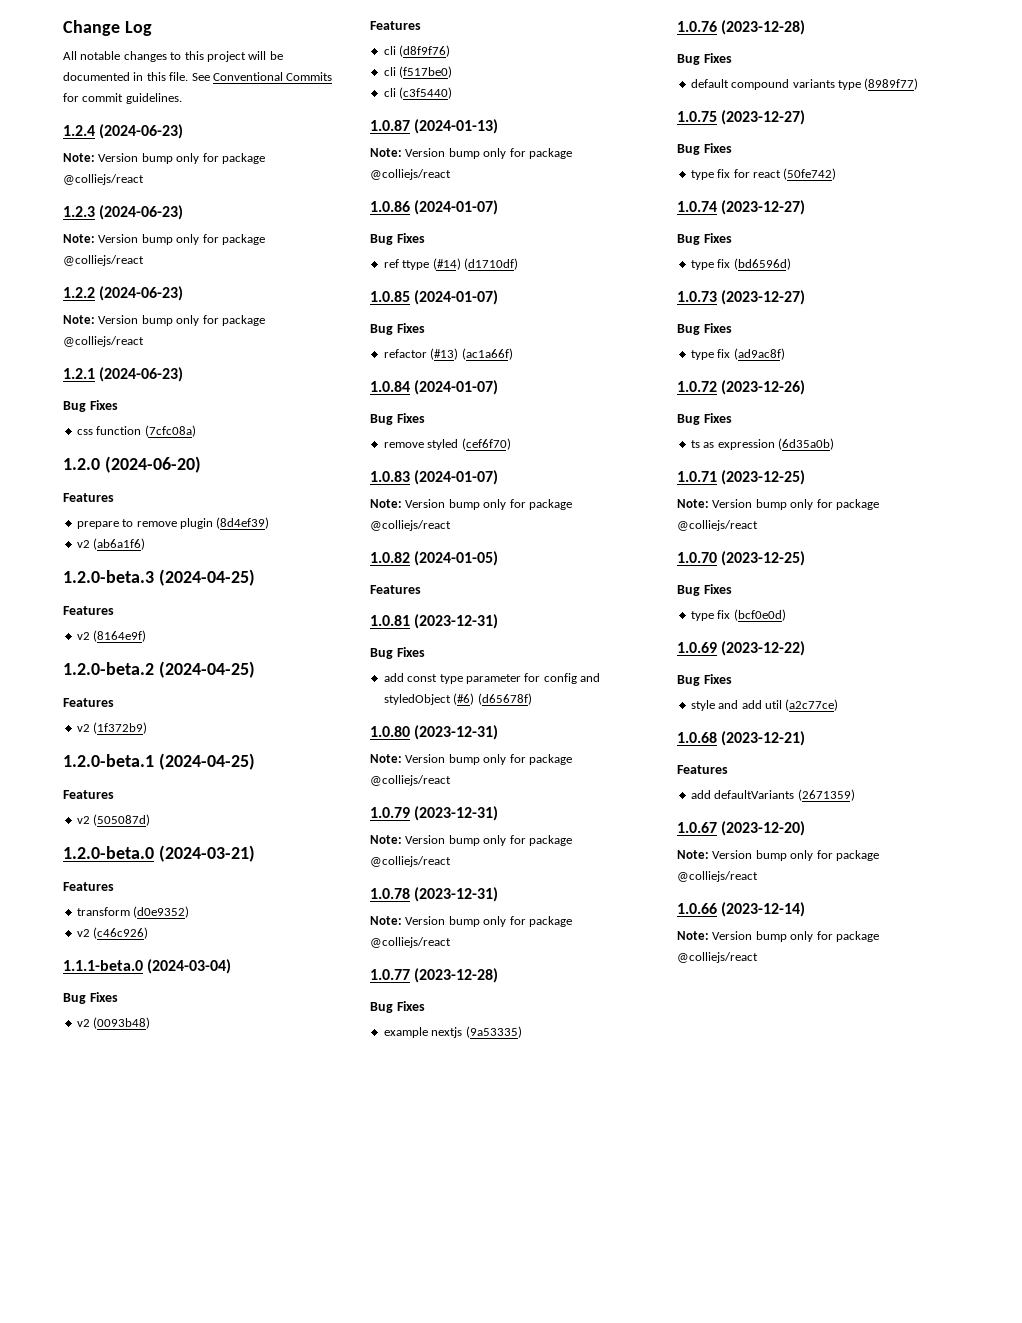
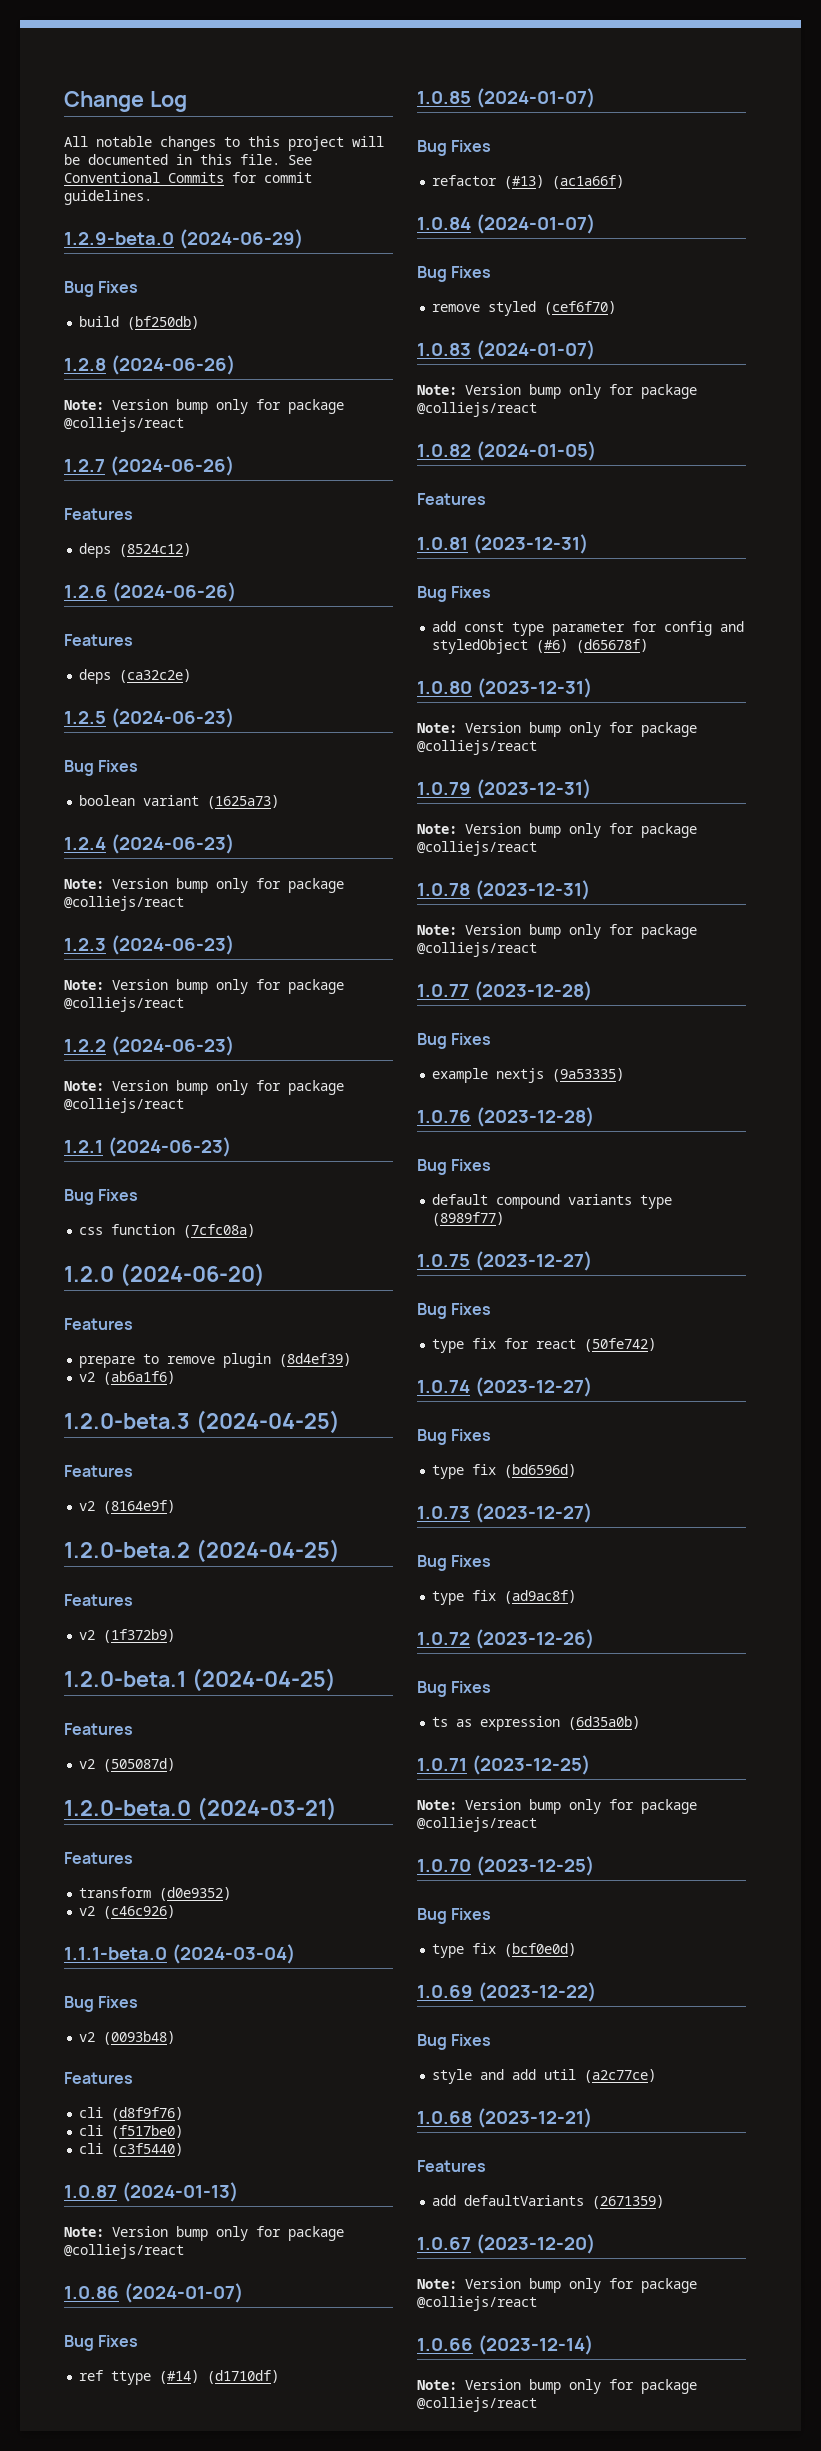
(182, 98) none -> [64,229,303,249] [64,281,139,297] [79,316,200,330] [64,355,235,375] [64,399,344,414] [64,417,184,432] [64,456,234,476] [64,508,133,520] [79,543,192,558] [64,582,236,602] [64,634,133,646] [79,669,192,684] [64,708,234,728] [64,760,139,776] [79,795,280,809] // 1.2.9-beta.0 (2024-06-29) // Bug Fixes // build (bf250db) // 1.2.8 (2024-06-26) // Note: Version bump only for package @colliejs/react // 1.2.7 (2024-06-26) // Features // deps (8524c12) // 1.2.6 (2024-06-26) // Features // deps (ca32c2e) // 1.2.5 (2024-06-23) // Bug Fixes // boolean variant (1625a73)

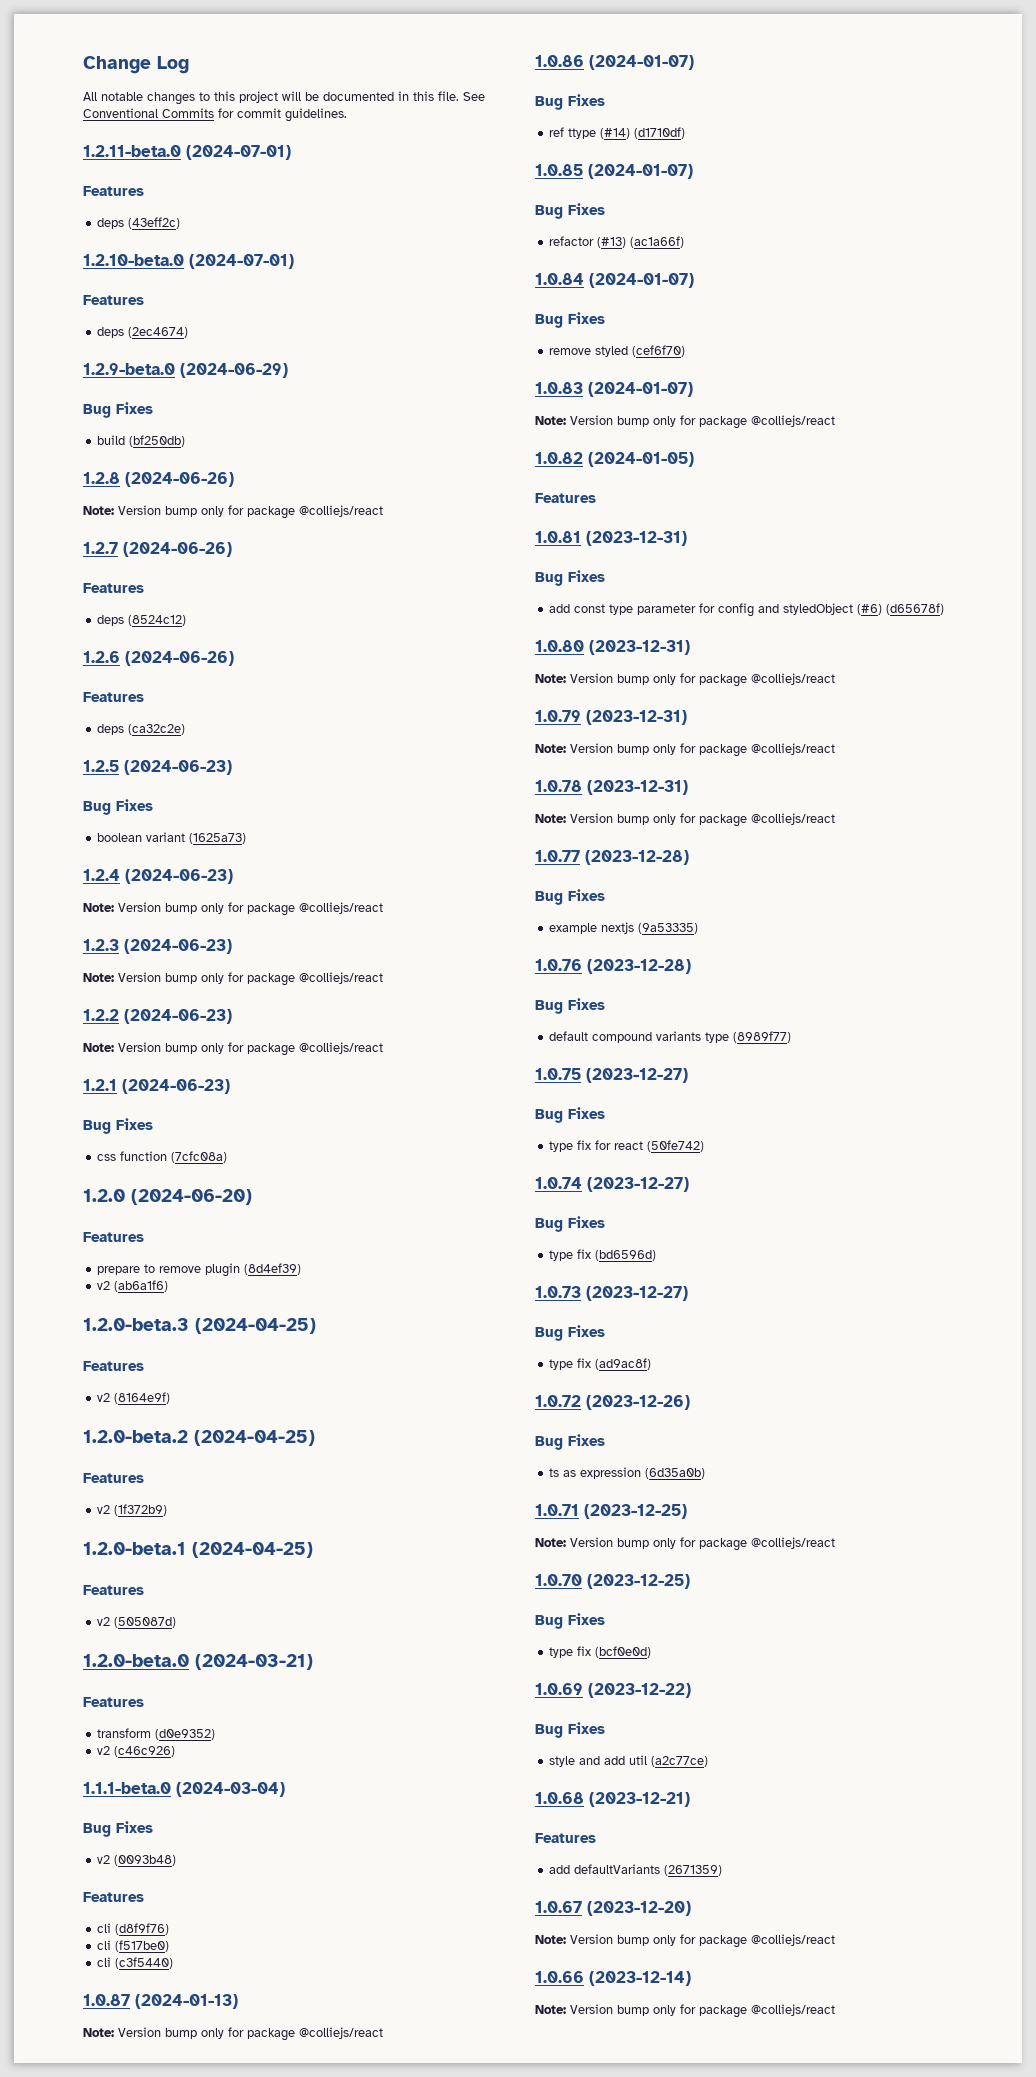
(152, 197) none -> [83,145,291,160] [83,186,144,196] [97,217,181,229] [83,254,294,269] [83,295,144,305] [97,327,189,338] // 1.2.11-beta.0 (2024-07-01) // Features // deps (43eff2c) // 1.2.10-beta.0 (2024-07-01) // Features // deps (2ec4674)

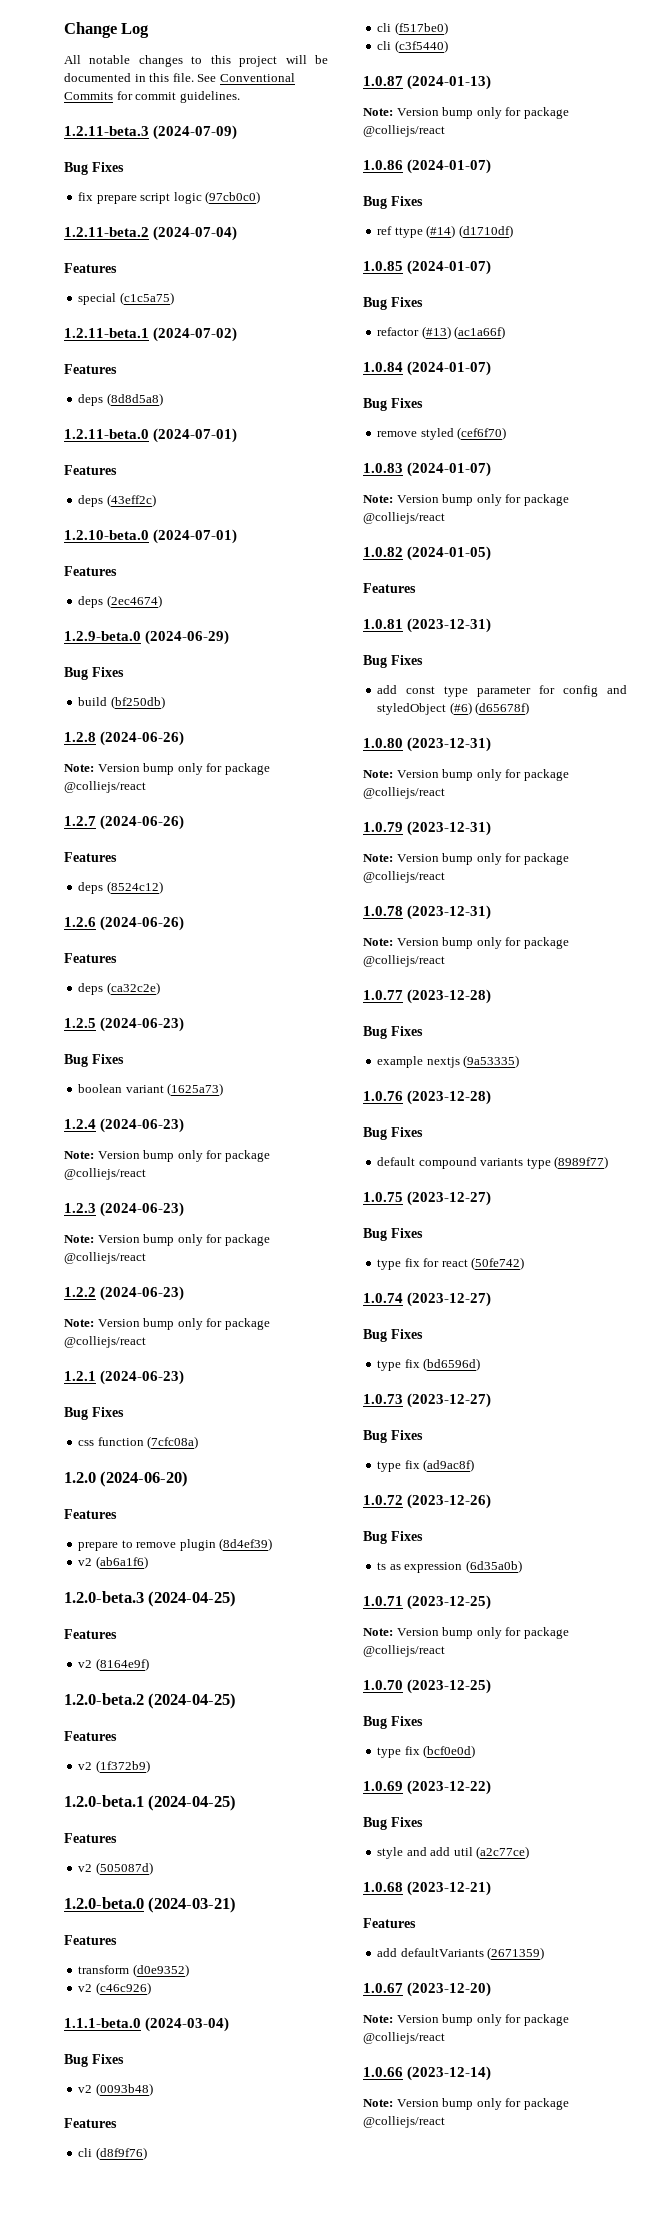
(347, 115) none -> [64,125,238,140] [64,162,124,175] [78,191,261,204] [64,226,238,241] [64,263,117,273] [78,292,174,305] [64,327,238,342] [64,364,117,374] [78,393,163,406] // 1.2.11-beta.3 (2024-07-09) // Bug Fixes // fix prepare script logic (97cb0c0) // 1.2.11-beta.2 (2024-07-04) // Features // special (c1c5a75) // 1.2.11-beta.1 (2024-07-02) // Features // deps (8d8d5a8)

